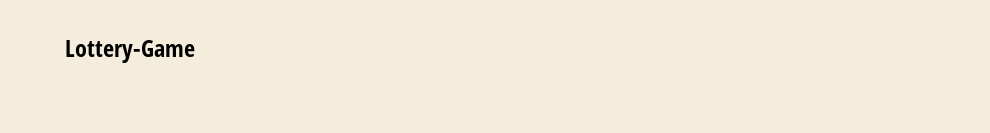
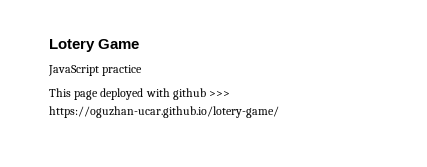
[65,40,195,63] Lottery-Game -> [49,39,140,52] [48,65,143,76] [49,88,231,100] [49,106,279,118] Lotery Game // JavaScript practice // This page deployed with github >>> https://oguzhan-ucar.github.io/lotery-game/

